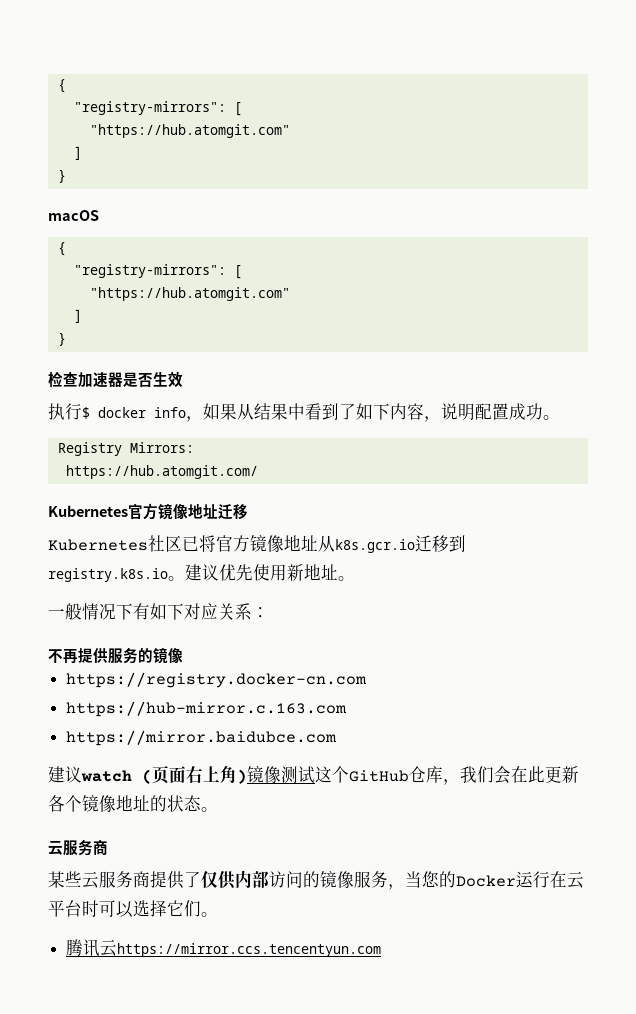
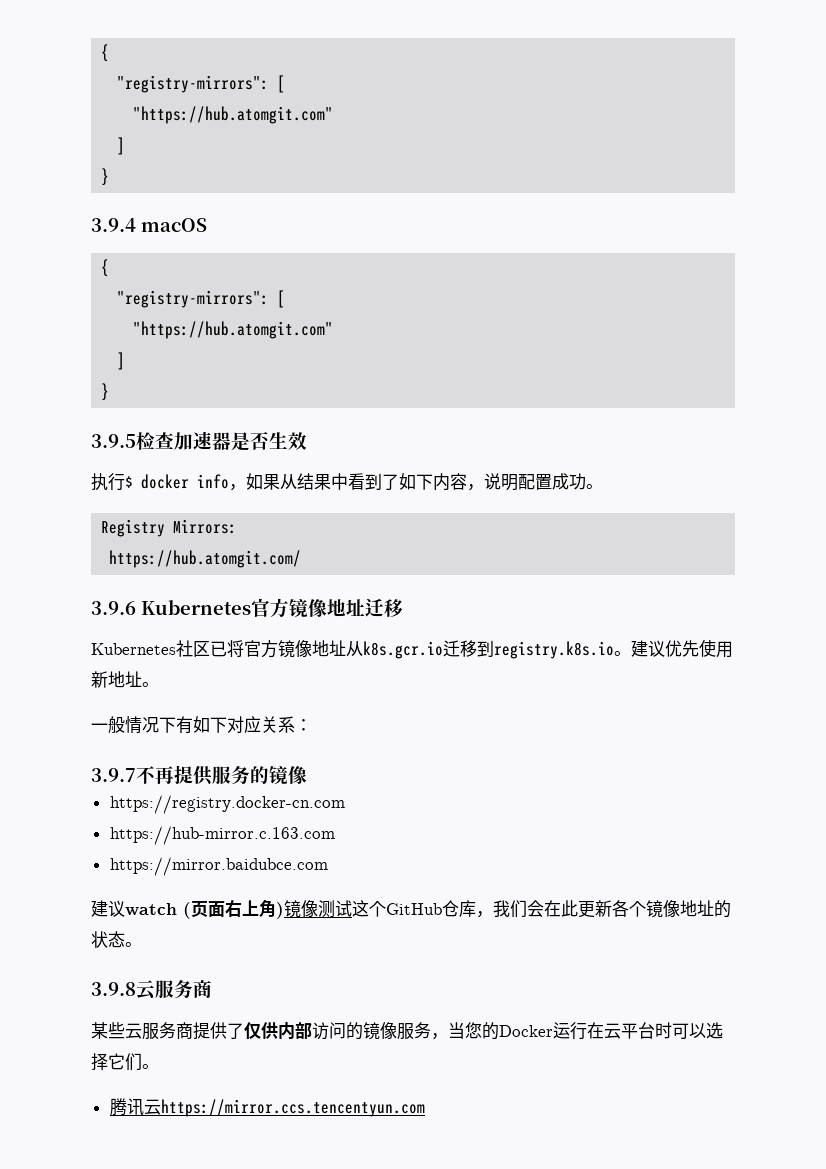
[57,79,66,93] [73,101,242,116] [89,124,290,138] [73,146,82,160] [57,169,66,183] { // "registry-mirrors": [ // "https://hub.atomgit.com" // ] // } // -> [101,44,110,62] [117,75,286,93] [133,106,334,124] [117,137,126,155] [101,168,110,186] [91,218,136,232] { // "registry-mirrors": [ // "https://hub.atomgit.com" // ] // } // 3.9.4
(66, 339) none -> [91,434,136,448] 3.9.5
(258, 472) none -> [91,601,136,615] 3.9.6
(269, 612) none -> [91,768,136,782] 3.9.7
(218, 809) none -> [91,982,136,996] 3.9.8

